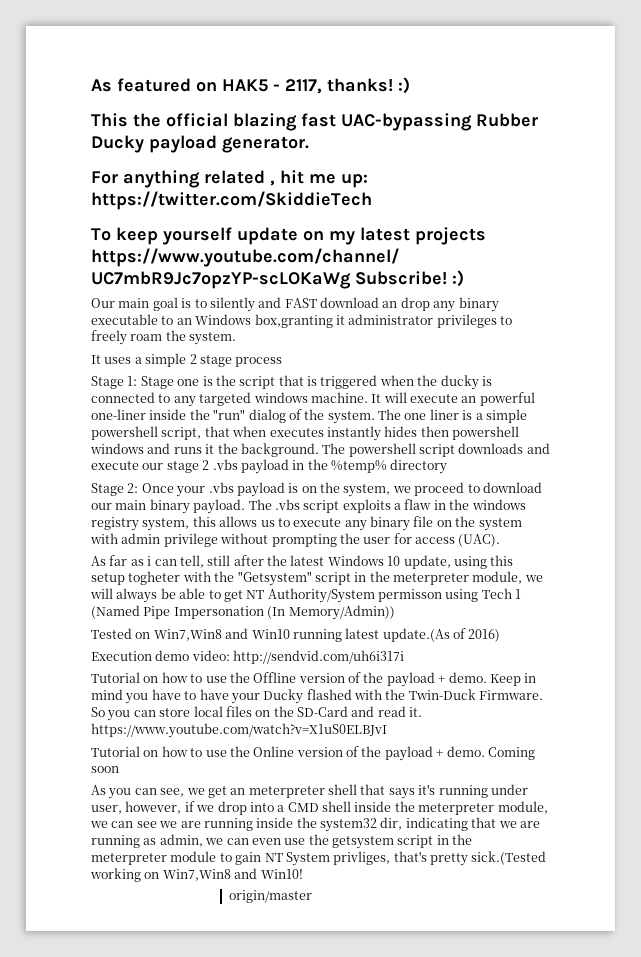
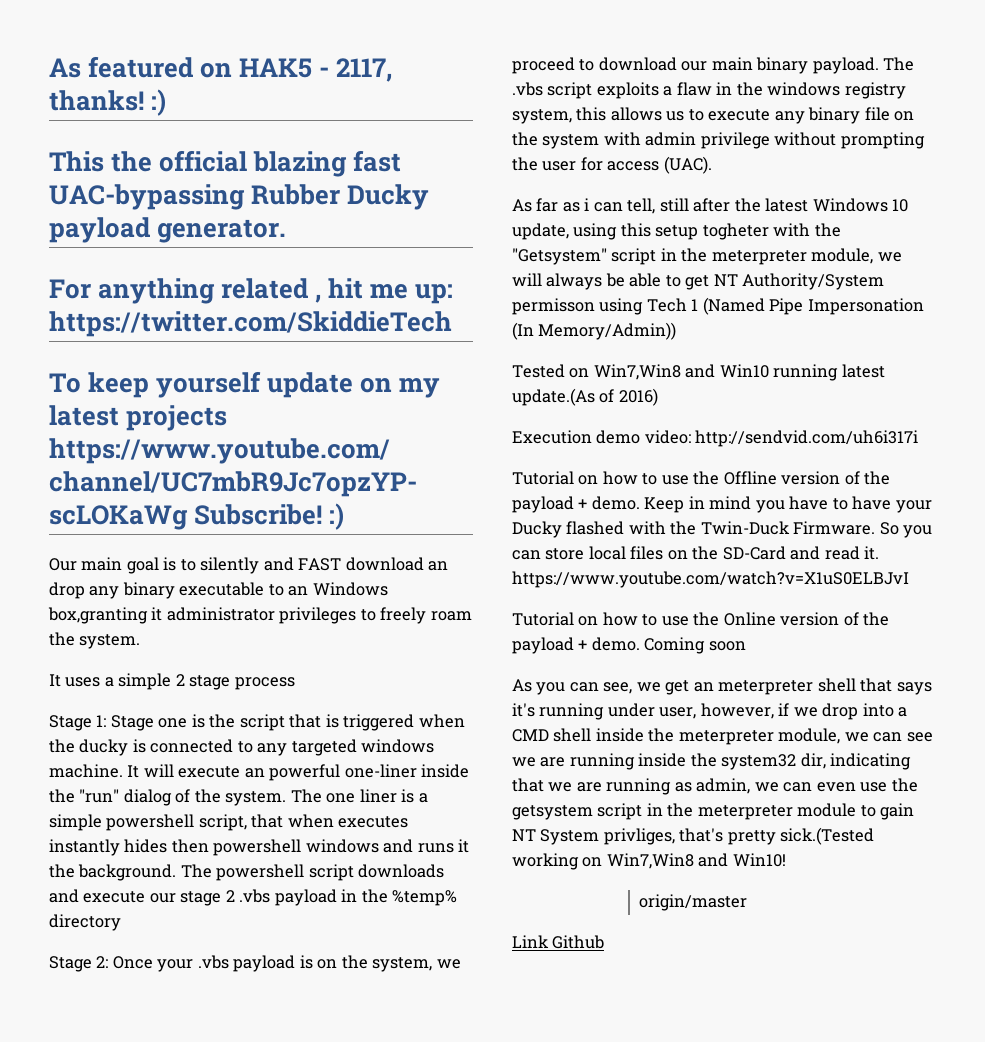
(312, 896) none -> [512,935,605,949] // Link Github

